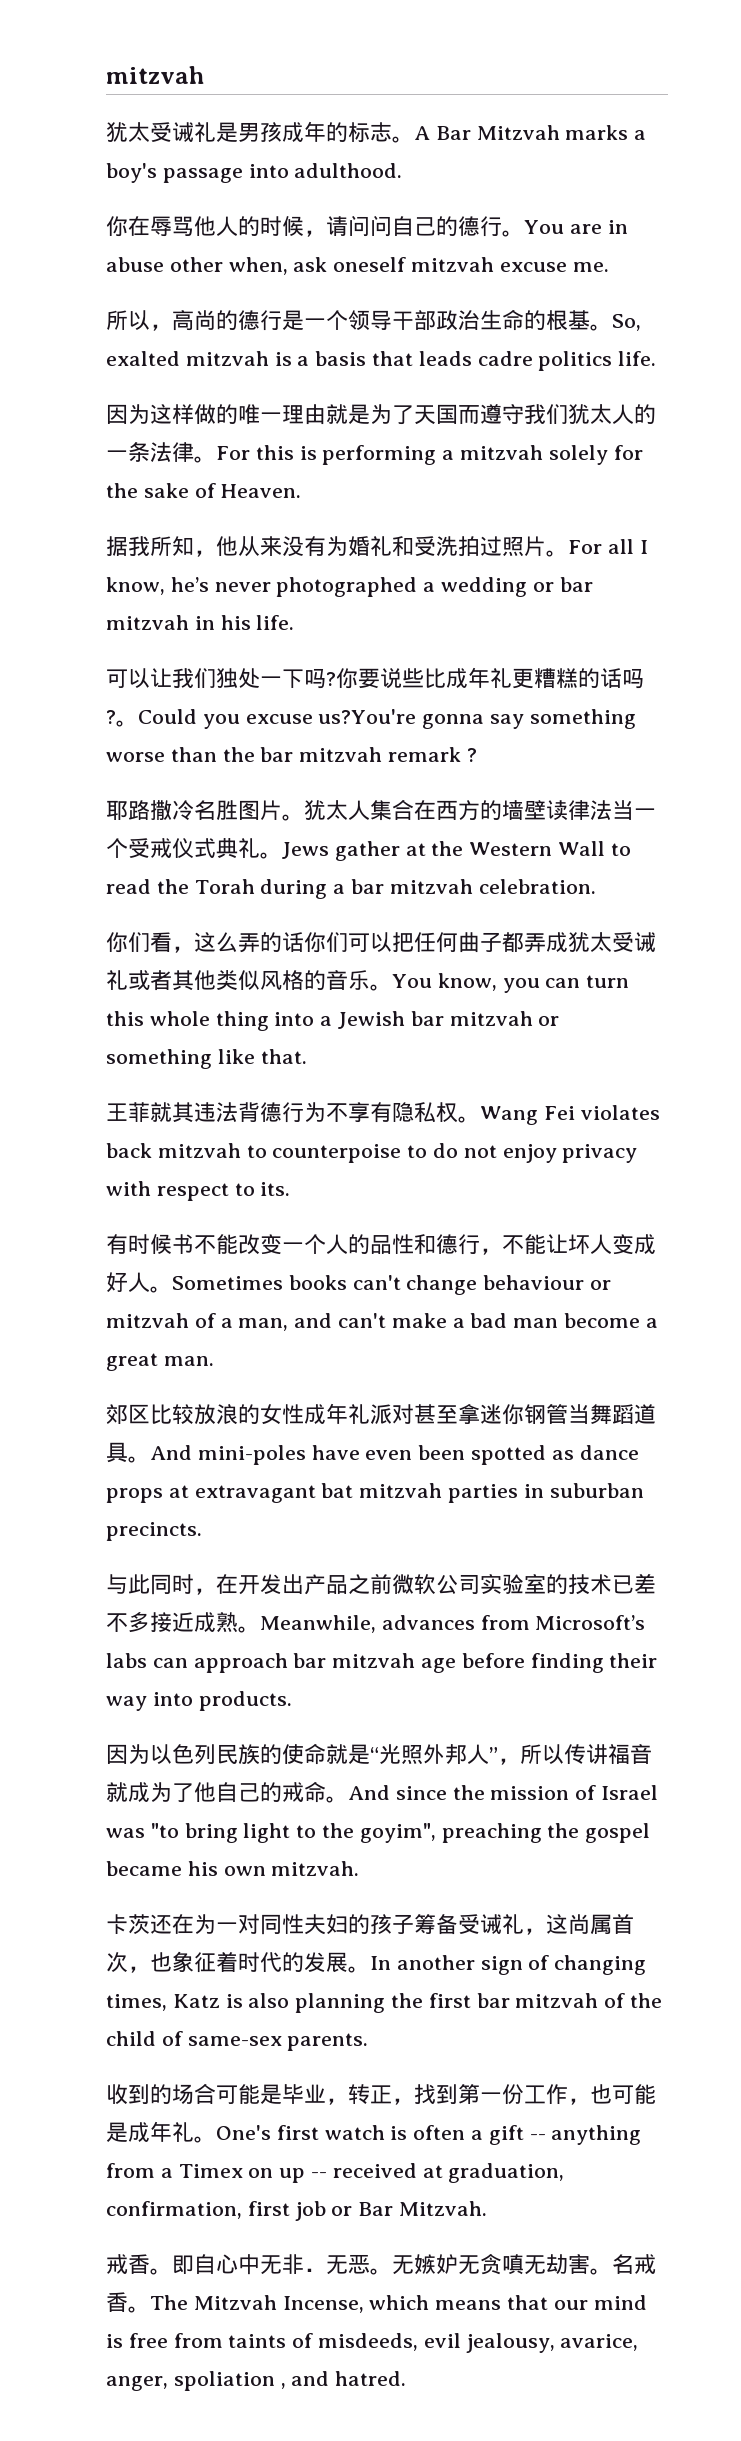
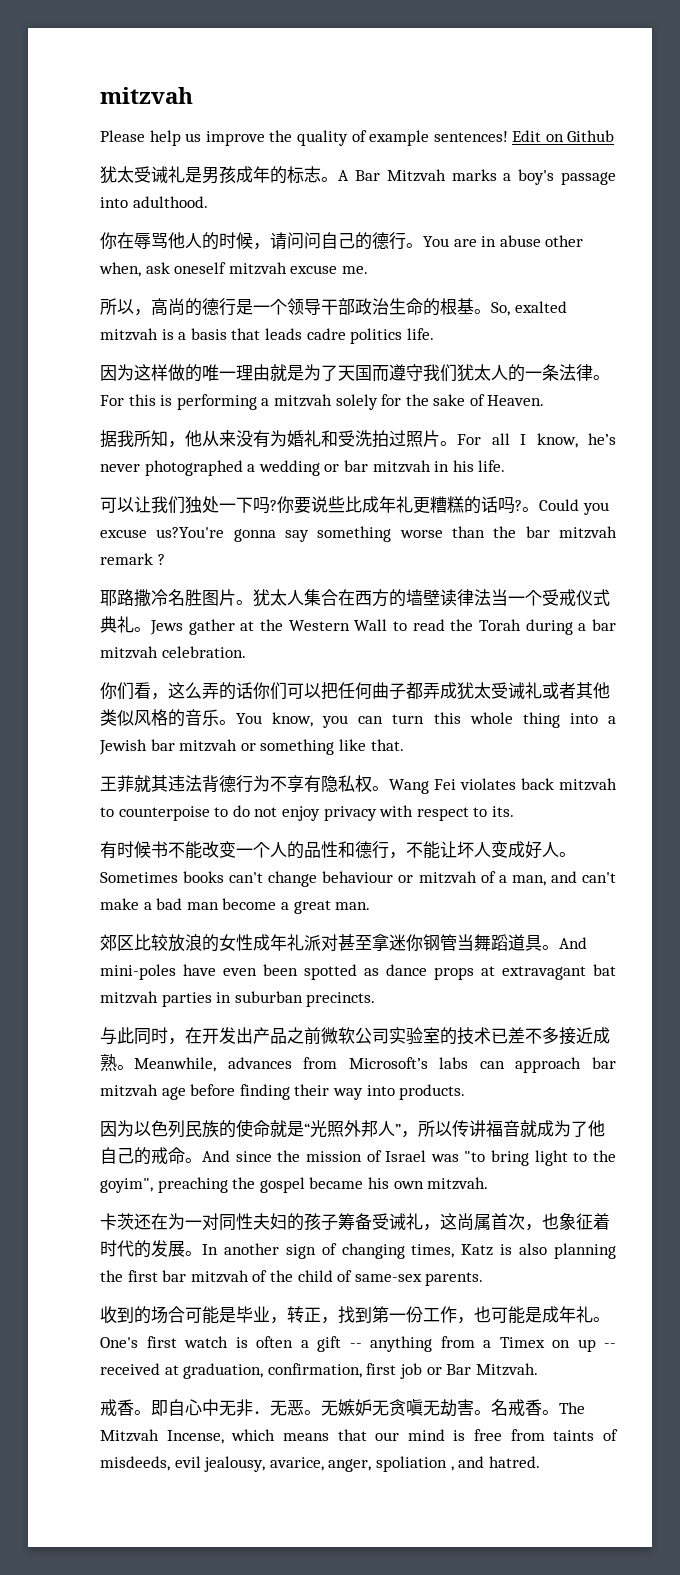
[106,66,204,84] mitzvah -> [100,87,193,104] [100,130,615,146] mitzvah // Please help us improve the quality of example sentences! Edit on Github

